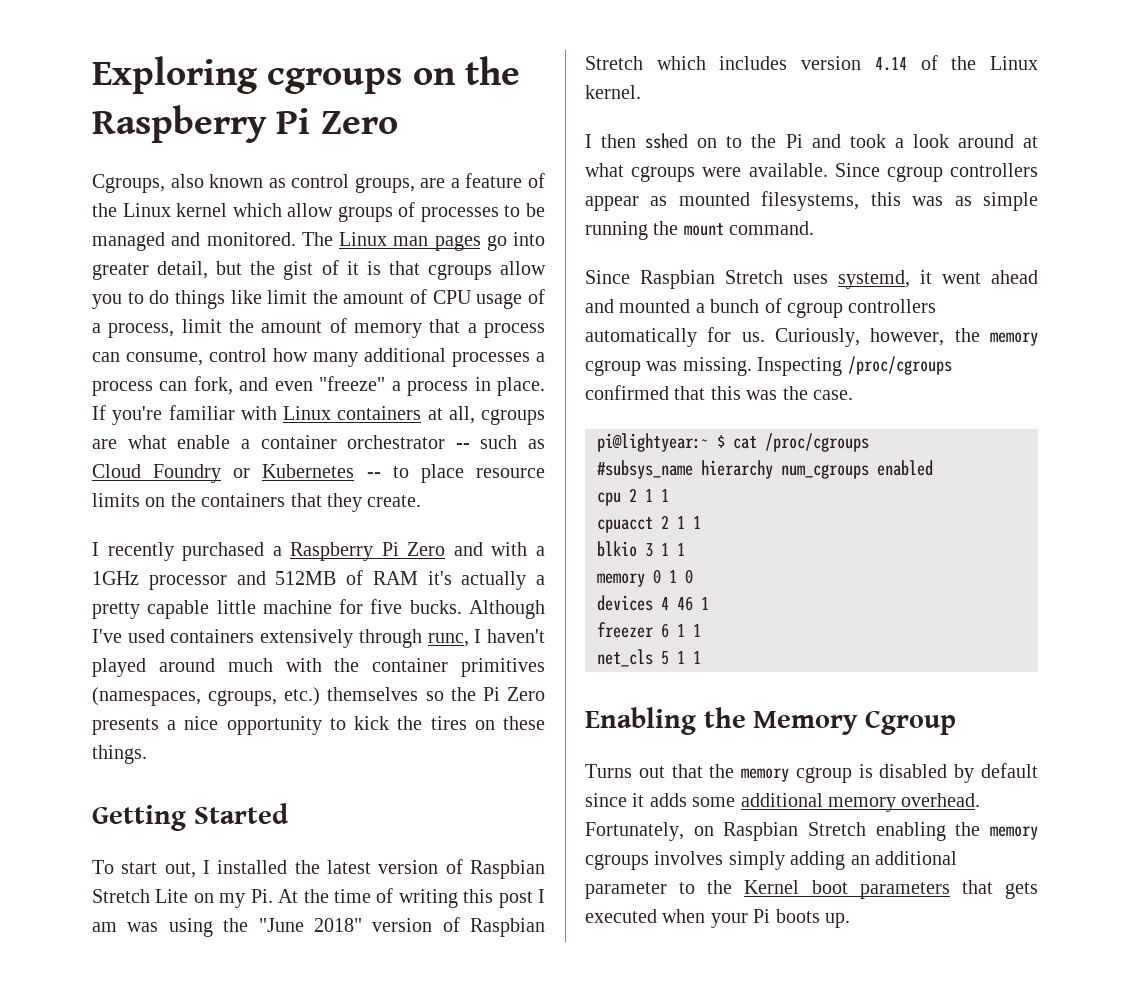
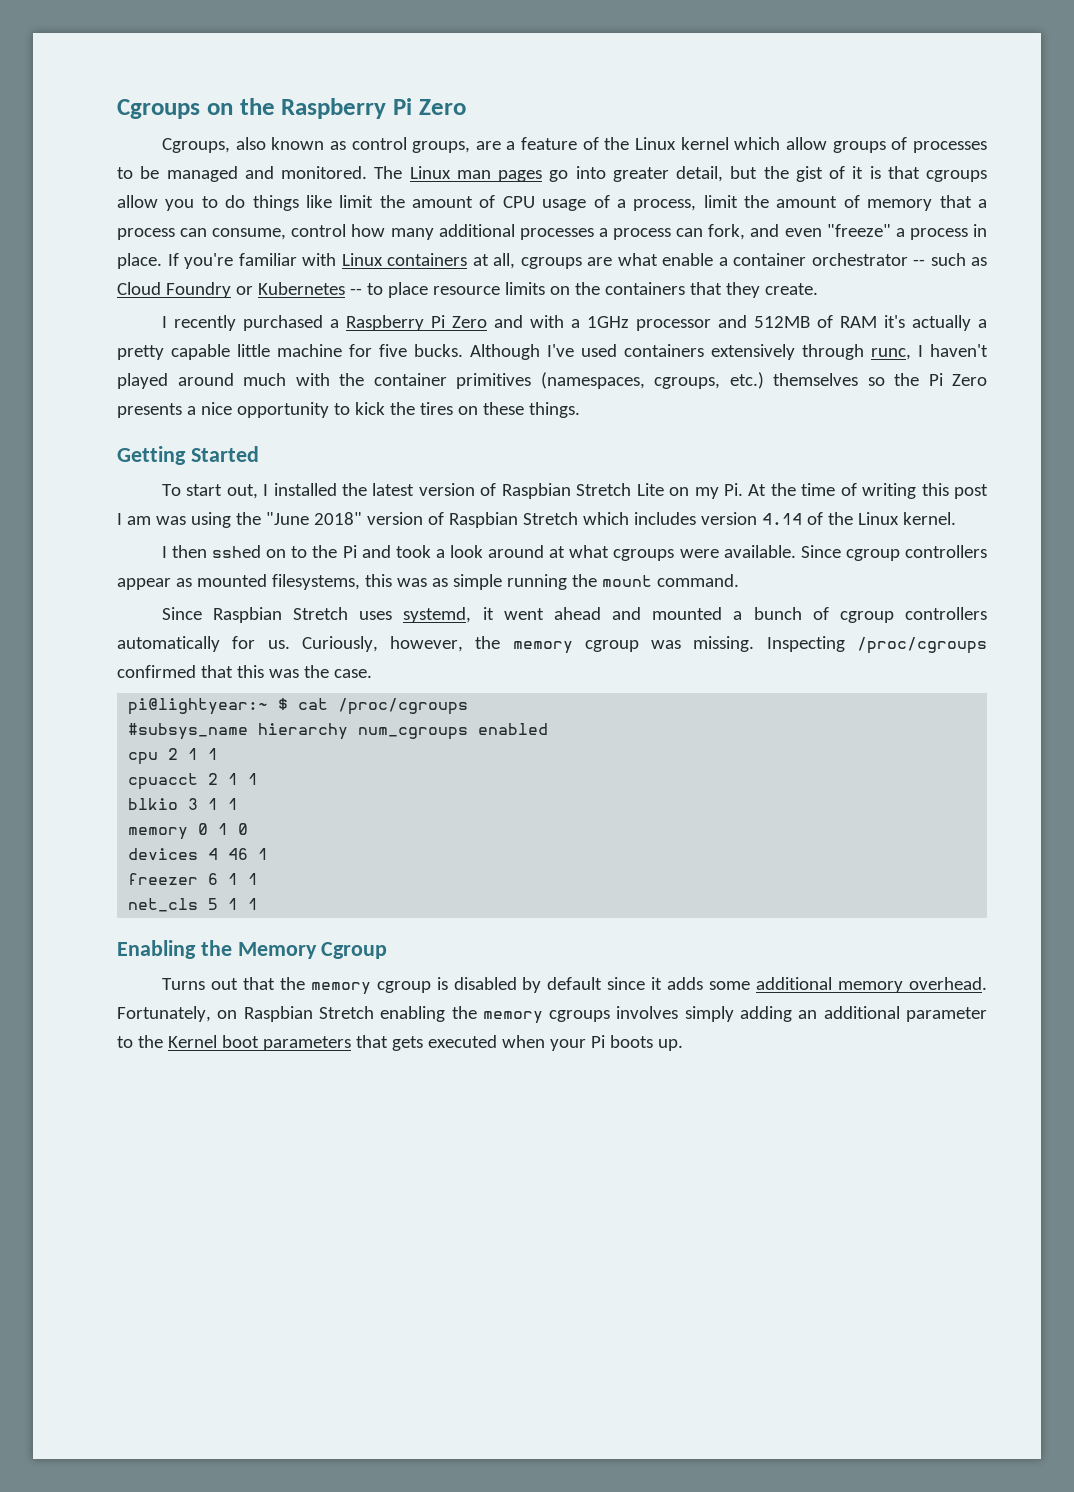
[92,56,403,94] Exploring cgroups -> [117,99,200,119] Cgroups

